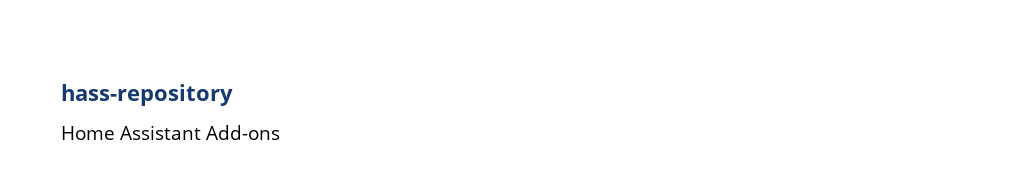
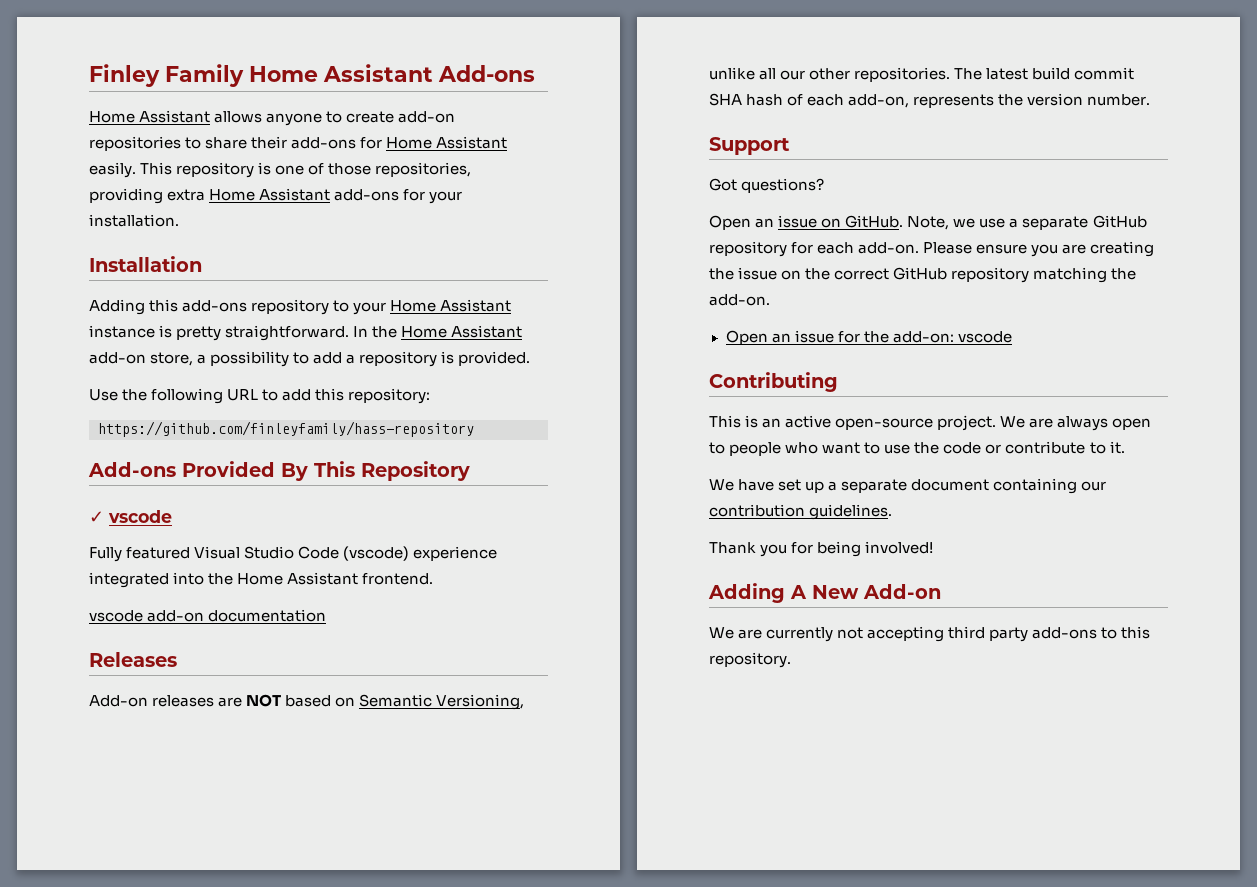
[61,84,233,106] [61,125,280,140] hass-repository // Home Assistant Add-ons -> [89,64,535,87] [89,110,456,126] [89,136,508,151] [89,162,472,178] [89,188,463,204] [89,214,179,227] [89,256,202,272] [89,299,512,315] [89,325,523,341] [89,351,531,367] [89,388,431,404] [98,421,474,437] [88,461,470,481] [89,510,172,523] [89,546,498,562] [89,572,434,588] [89,609,327,622] [89,652,177,667] [89,694,525,710] [709,67,1135,82] [709,93,1151,108] [709,137,790,155] [709,178,825,193] [709,215,1147,230] [709,241,1155,257] [709,267,1137,283] [709,294,770,306] [725,330,1012,345] [709,372,838,392] [709,415,1152,431] [709,441,1125,456] [709,478,1107,494] [709,504,893,520] [709,541,934,557] [708,583,941,603] [709,626,1151,642] [709,652,791,668] Finley Family Home Assistant Add-ons // Home Assistant allows anyone to create add-on repositories to share their add-ons for Home Assistant easily. This repository is one of those repositories, providing extra Home Assistant add-ons for your installation. // Installation // Adding this add-ons repository to your Home Assistant instance is pretty straightforward. In the Home Assistant add-on store, a possibility to add a repository is provided. // Use the following URL to add this repository: // https://github.com/finleyfamily/hass-repository // Add-ons Provided By This Repository // ✓ vscode // Fully featured Visual Studio Code (vscode) experience integrated into the Home Assistant frontend. // vscode add-on documentation // Releases // Add-on releases are NOT based on Semantic Versioning, unlike all our other repositories. The latest build commit SHA hash of each add-on, represents the version number. // Support // Got questions? // Open an issue on GitHub. Note, we use a separate GitHub repository for each add-on. Please ensure you are creating the issue on the correct GitHub repository matching the add-on. // Open an issue for the add-on: vscode // Contributing // This is an active open-source project. We are always open to people who want to use the code or contribute to it. // We have set up a separate document containing our contribution guidelines. // Thank you for being involved! // Adding A New Add-on // We are currently not accepting third party add-ons to this repository.

